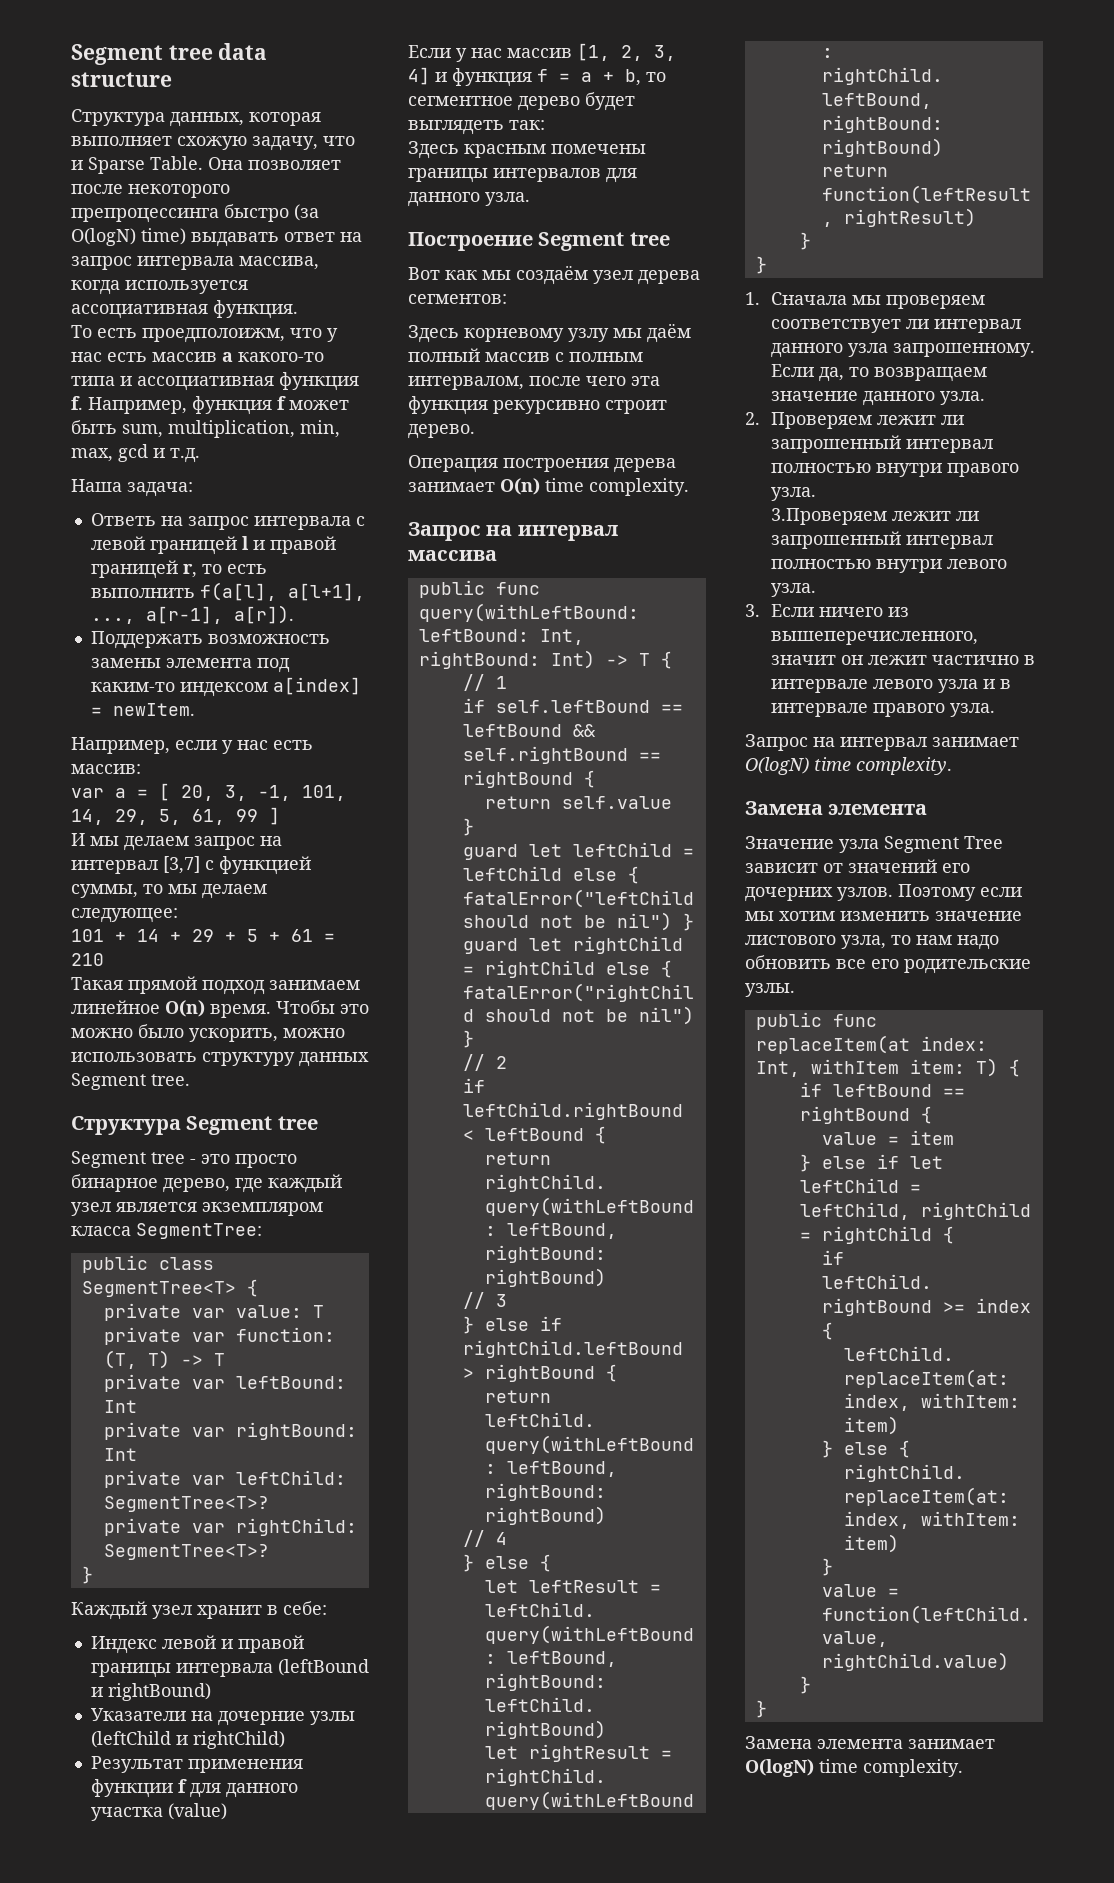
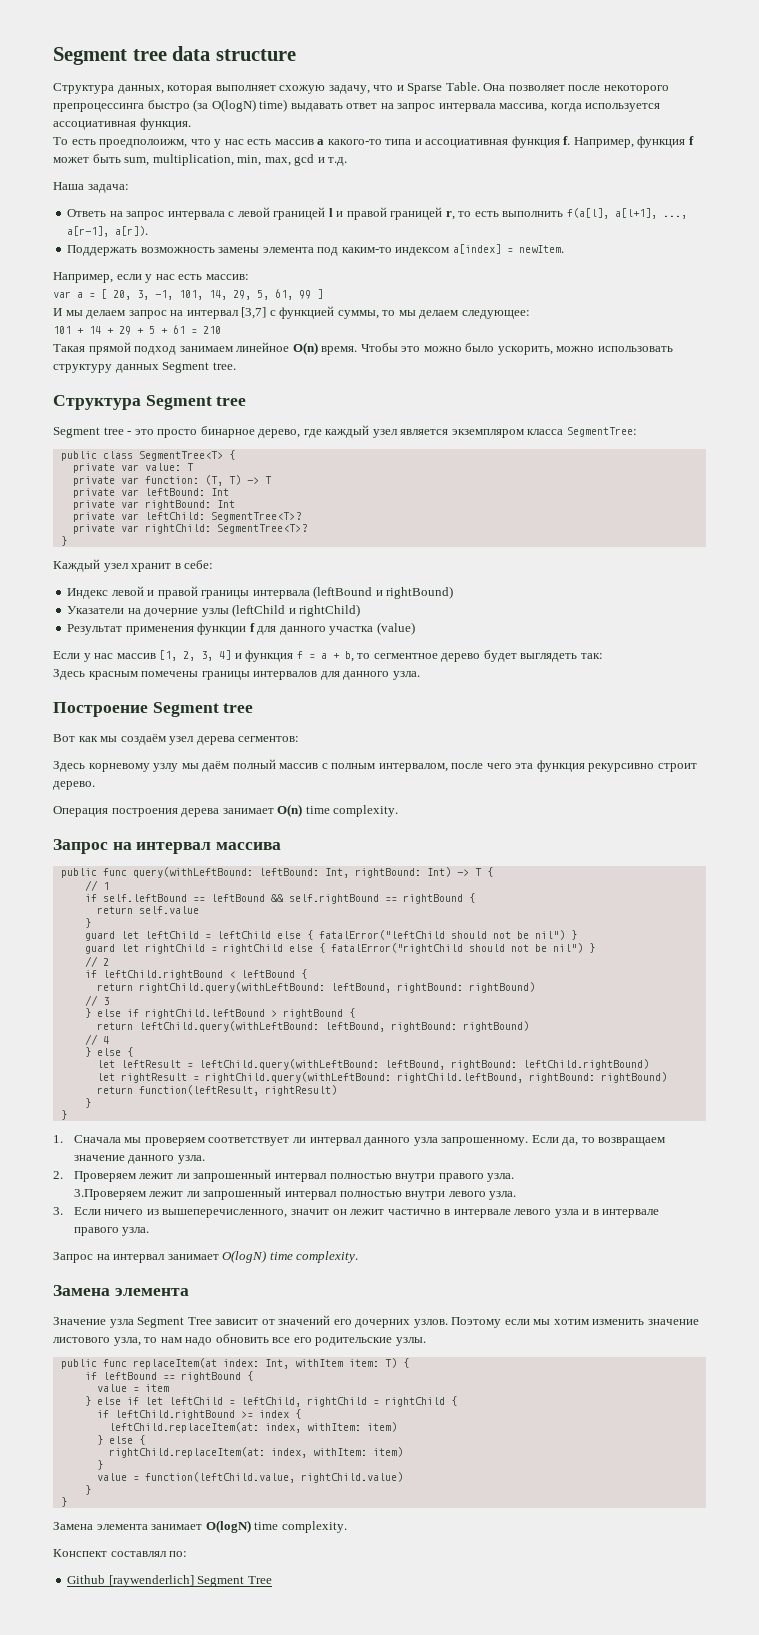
(963, 1768) none -> [53,1549,188,1557] [67,1575,272,1587] // Конспект составлял по: // Github [raywenderlich] Segment Tree

